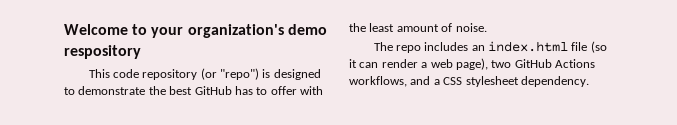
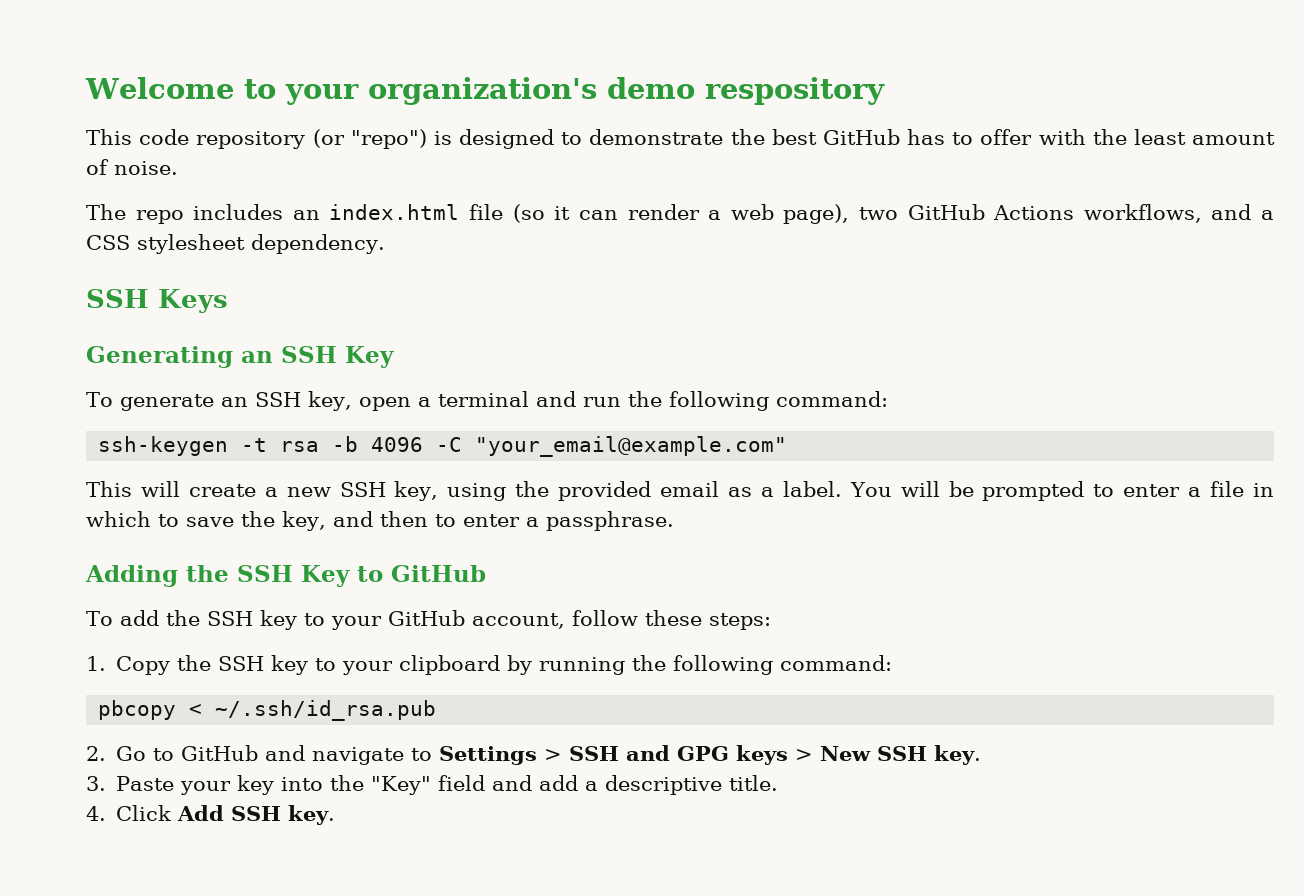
(589, 81) none -> [86,289,228,313] [86,346,394,368] [86,391,888,411] [98,436,788,457] [86,481,1274,501] [86,511,674,531] [85,565,486,587] [86,610,771,630] [86,655,893,675] [98,700,437,721] [86,745,982,765] [86,775,779,795] [86,805,336,825] // SSH Keys // Generating an SSH Key // To generate an SSH key, open a terminal and run the following command: // ssh-keygen -t rsa -b 4096 -C "your_email@example.com" // This will create a new SSH key, using the provided email as a label. You will be prompted to enter a file in which to save the key, and then to enter a passphrase. // Adding the SSH Key to GitHub // To add the SSH key to your GitHub account, follow these steps: // 1. Copy the SSH key to your clipboard by running the following command: // pbcopy < ~/.ssh/id_rsa.pub // 2. Go to GitHub and navigate to Settings > SSH and GPG keys > New SSH key. // 3. Paste your key into the "Key" field and add a descriptive title. // 4. Click Add SSH key.

